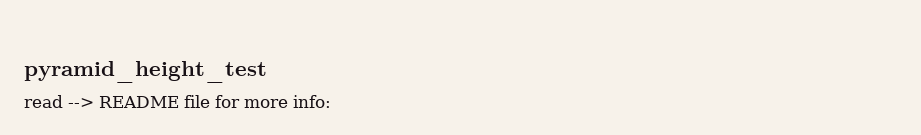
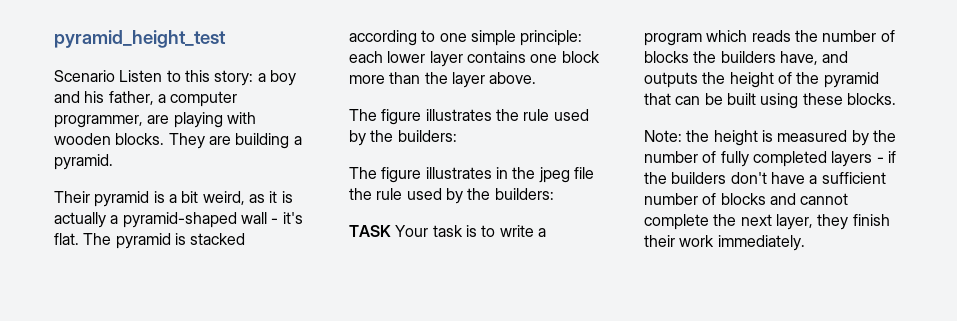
[24,95,331,108] read --> README file for more info: -> [54,70,296,86] [54,91,238,107] [54,112,256,128] [54,133,302,149] [54,154,113,170] [54,191,293,207] [54,212,303,228] [54,233,246,249] [349,30,583,46] [349,51,600,67] [349,72,537,88] [349,109,589,125] [349,130,457,146] [349,167,594,183] [349,188,554,204] [349,225,546,237] [644,30,895,46] [644,51,849,65] [644,72,879,88] [644,93,896,109] [644,130,896,146] [644,151,896,167] [644,172,886,184] [644,193,849,205] [644,214,890,230] [644,235,805,251] Scenario Listen to this story: a boy and his father, a computer programmer, are playing with wooden blocks. They are building a pyramid. // Their pyramid is a bit weird, as it is actually a pyramid-shaped wall - it's flat. The pyramid is stacked according to one simple principle: each lower layer contains one block more than the layer above. // The figure illustrates the rule used by the builders: // The figure illustrates in the jpeg file the rule used by the builders: // TASK Your task is to write a program which reads the number of blocks the builders have, and outputs the height of the pyramid that can be built using these blocks. // Note: the height is measured by the number of fully completed layers - if the builders don't have a sufficient number of blocks and cannot complete the next layer, they finish their work immediately.

